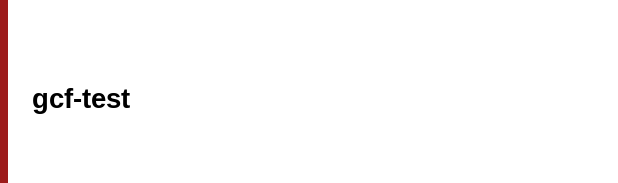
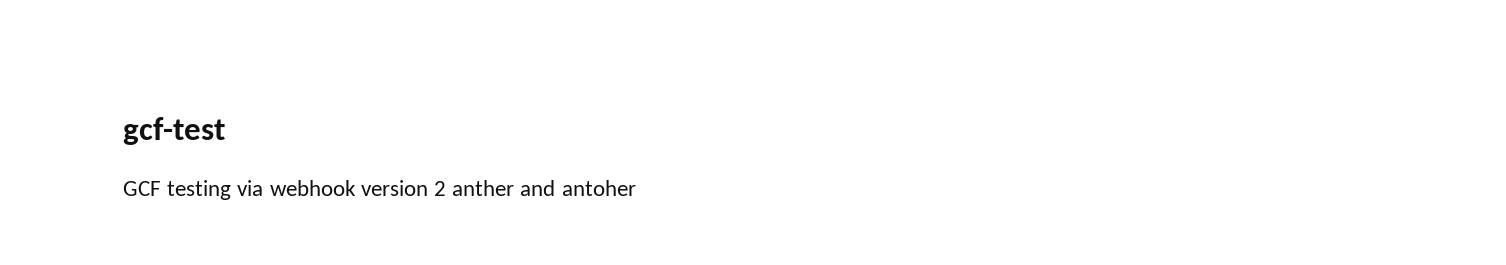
(130, 101) none -> [123,180,636,200] // GCF testing via webhook version 2 anther and antoher

